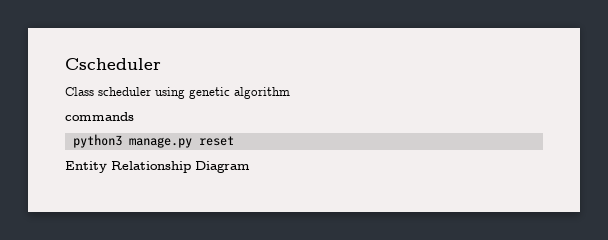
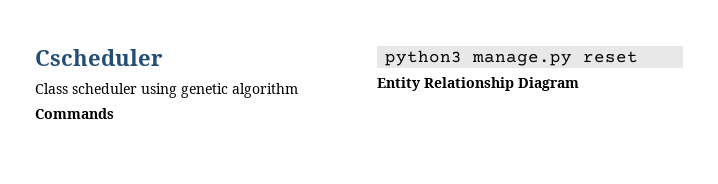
[65,112,134,121] commands -> [35,108,114,119] Commands

